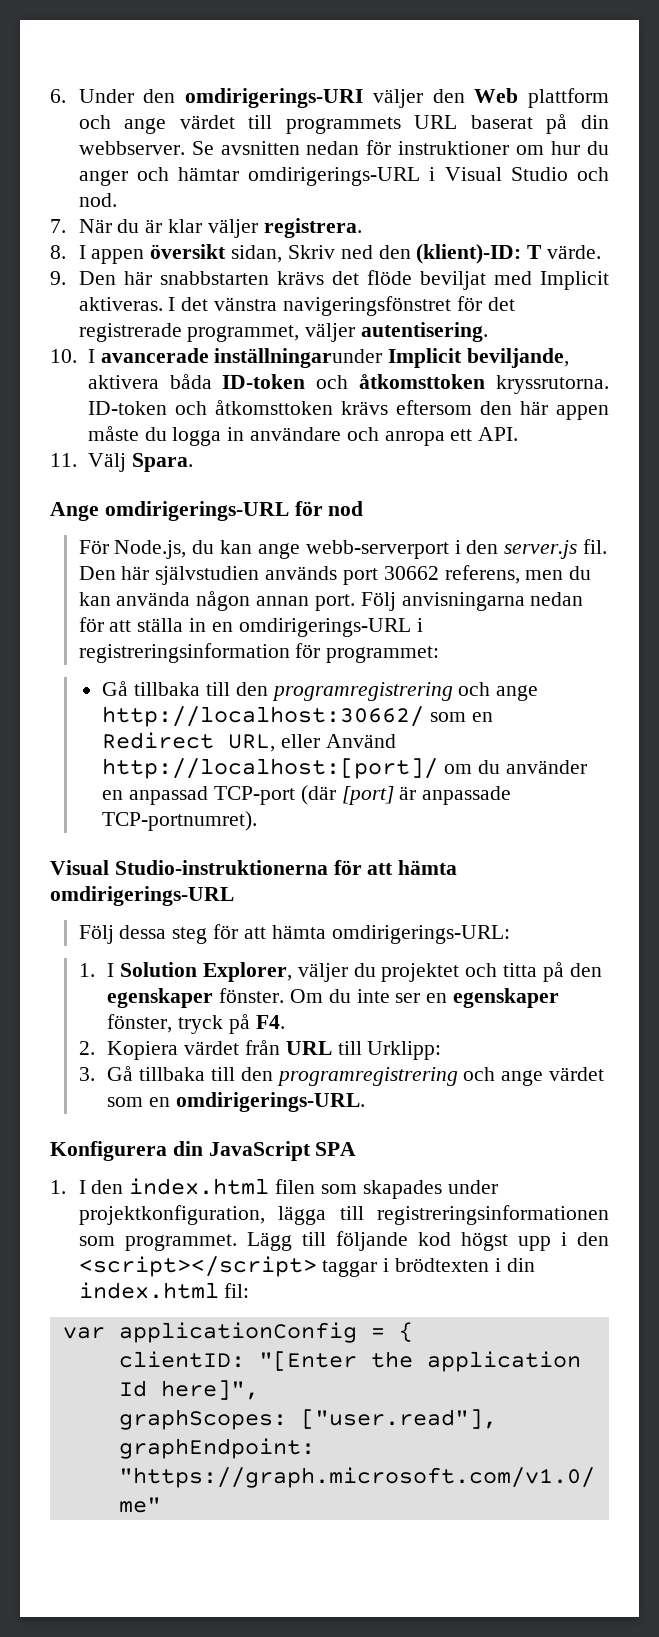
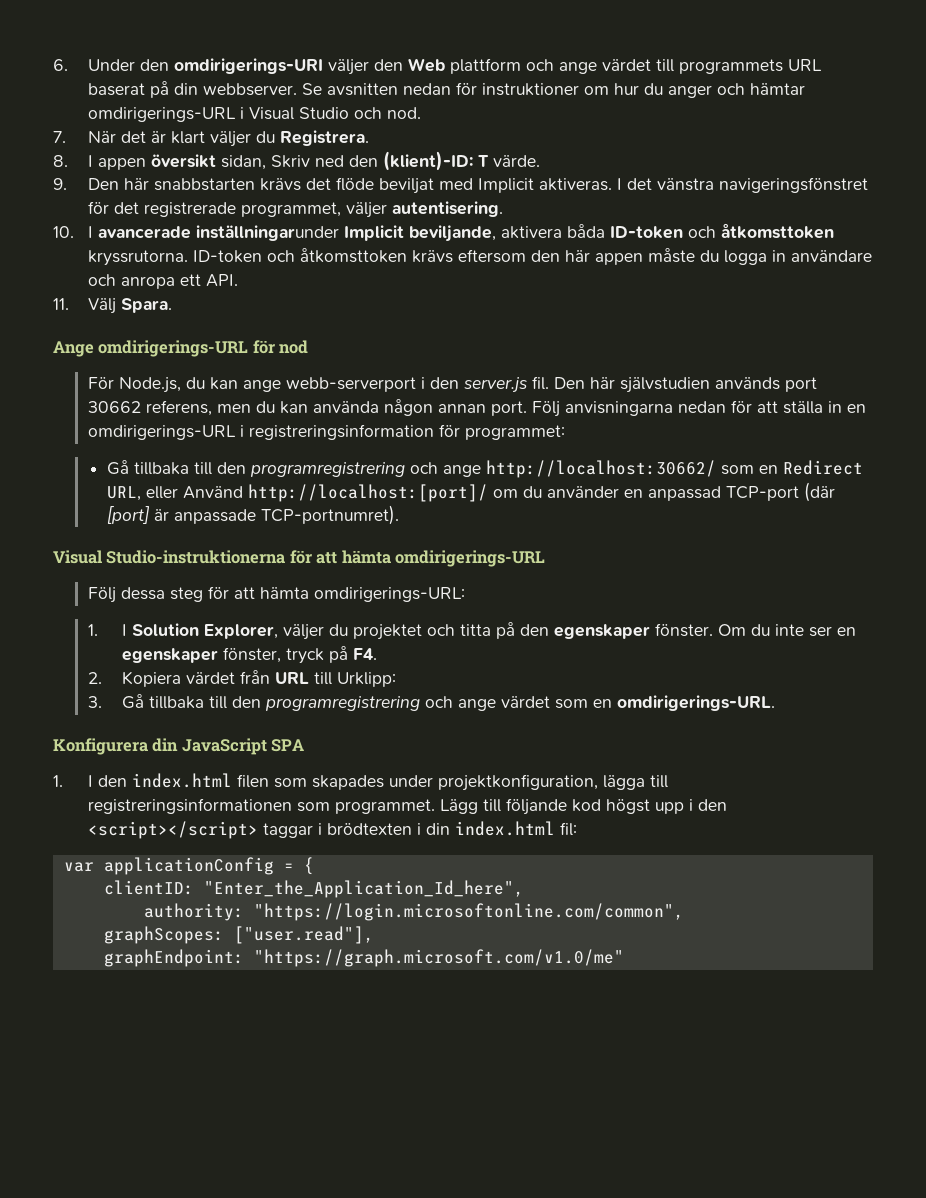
[117,218,362,238] du är klar väljer registrera. -> [120,130,369,147] det är klart väljer du Registrera.
[258,1351,581,1372] [118,1380,259,1400] "[Enter the application Id here]", -> [203,880,524,898] [143,903,684,921] "Enter_the_Application_Id_here", // authority: "https://login.microsoftonline.com/common",

